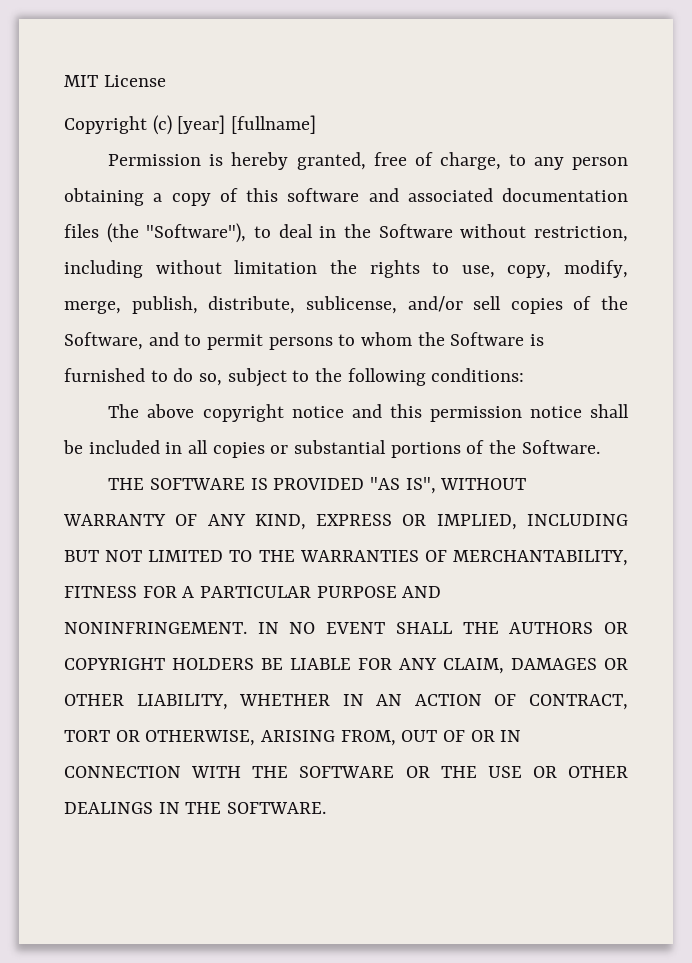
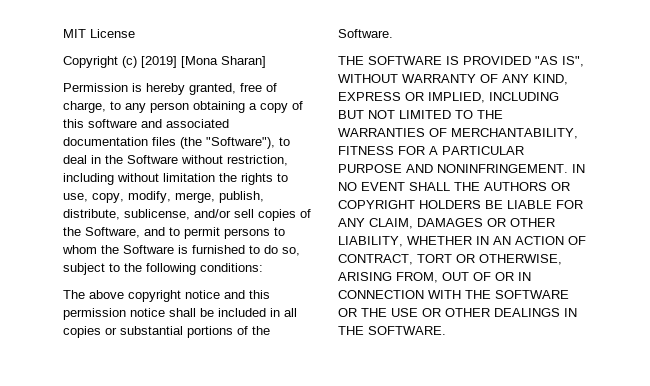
[177,115,317,134] [year] [fullname] -> [141,56,266,68] [2019] [Mona Sharan]

